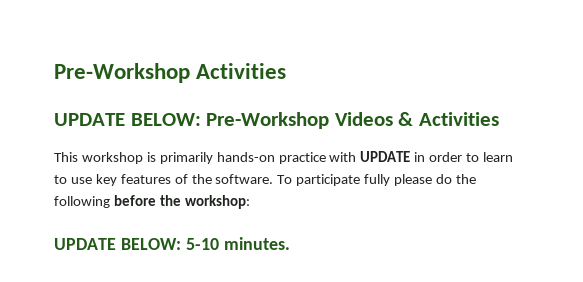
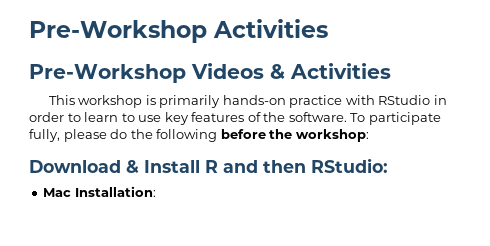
[54,113,201,126] UPDATE BELOW: -> (328, 28) none
[360,151,411,162] UPDATE -> [378,95,431,105] RStudio
[364,174,391,186] fully -> [29,129,60,142] fully,
[54,237,290,250] UPDATE BELOW: 5-10 minutes. -> [29,158,388,173] [43,186,156,197] Download & Install R and then RStudio: // Mac Installation:

